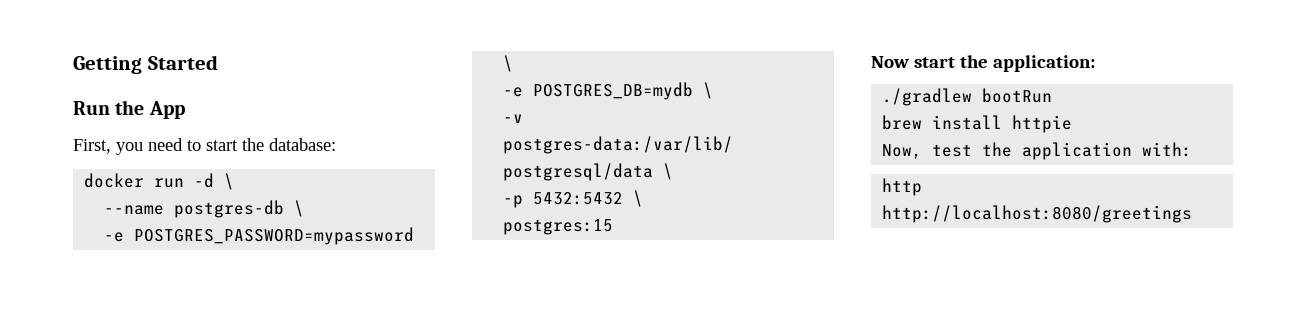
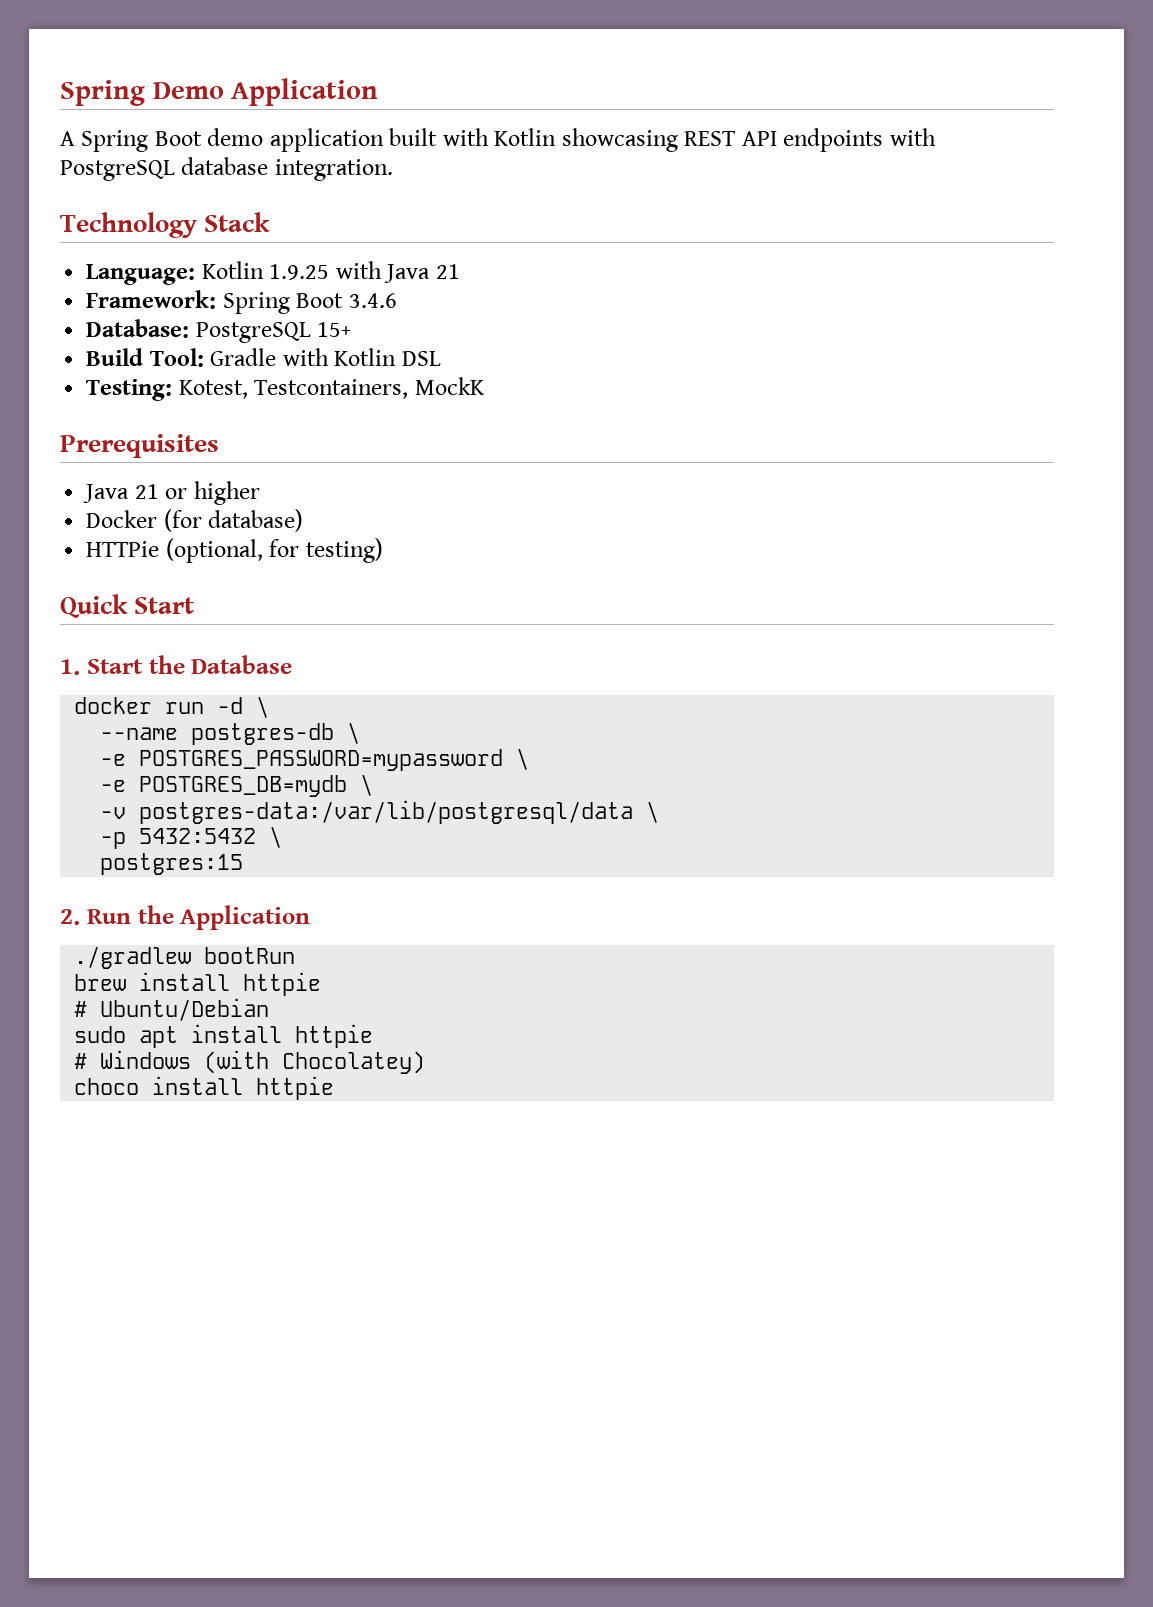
[73,55,218,74] [73,100,185,119] [73,138,336,155] Getting Started // Run the App // First, you need to start the database: -> [60,78,379,106] [60,128,936,152] [60,157,393,181] [60,212,271,238] [86,261,460,285] [86,290,397,314] [86,319,352,343] [86,348,441,367] [86,377,485,401] [60,434,219,458] [83,481,260,505] [86,509,304,532] [86,538,383,563] [60,594,195,618] [60,655,293,675] Spring Demo Application // A Spring Boot demo application built with Kotlin showcasing REST API endpoints with PostgreSQL database integration. // Technology Stack // Language: Kotlin 1.9.25 with Java 21 // Framework: Spring Boot 3.4.6 // Database: PostgreSQL 15+ // Build Tool: Gradle with Kotlin DSL // Testing: Kotest, Testcontainers, MockK // Prerequisites // Java 21 or higher // Docker (for database) // HTTPie (optional, for testing) // Quick Start // 1. Start the Database
[871,55,1095,72] Now start the application: -> [60,905,311,930] 2. Run the Application
[882,142,1193,160] [882,178,923,196] [882,205,1193,223] Now, test the application with: // http http://localhost:8080/greetings -> [74,998,270,1021] [74,1024,374,1048] [74,1050,426,1074] [74,1076,335,1100] # Ubuntu/Debian // sudo apt install httpie // # Windows (with Chocolatey) // choco install httpie

